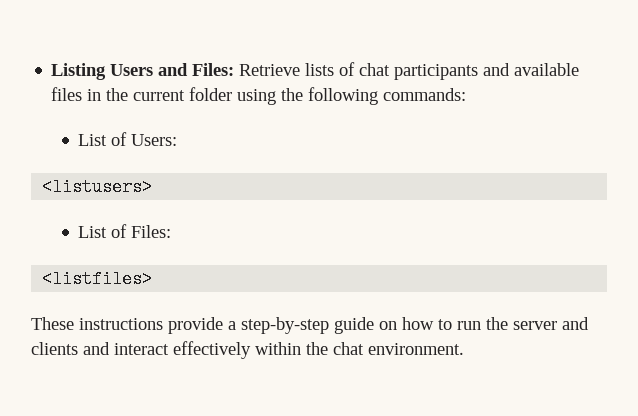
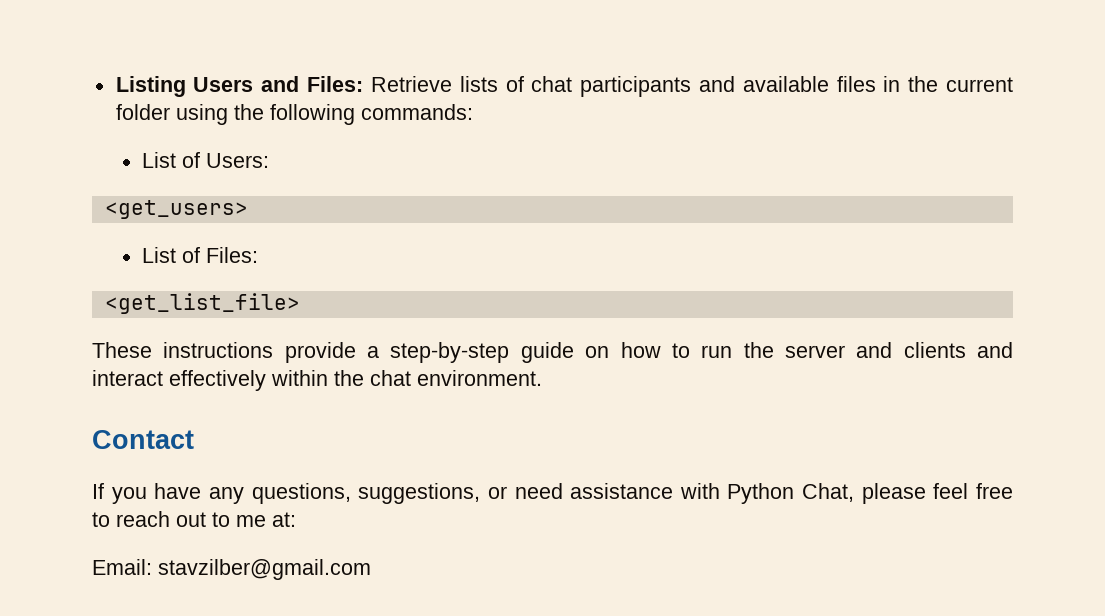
[42,178,153,196] <listusers> -> [104,200,248,219] <get_users>
[42,270,153,288] <listfiles> -> [104,293,300,314] <get_list_file>
(464, 349) none -> [92,430,194,449] [92,483,1013,504] [92,511,296,527] [92,559,371,580] // Contact // If you have any questions, suggestions, or need assistance with Python Chat, please feel free to reach out to me at: // Email: stavzilber@gmail.com

